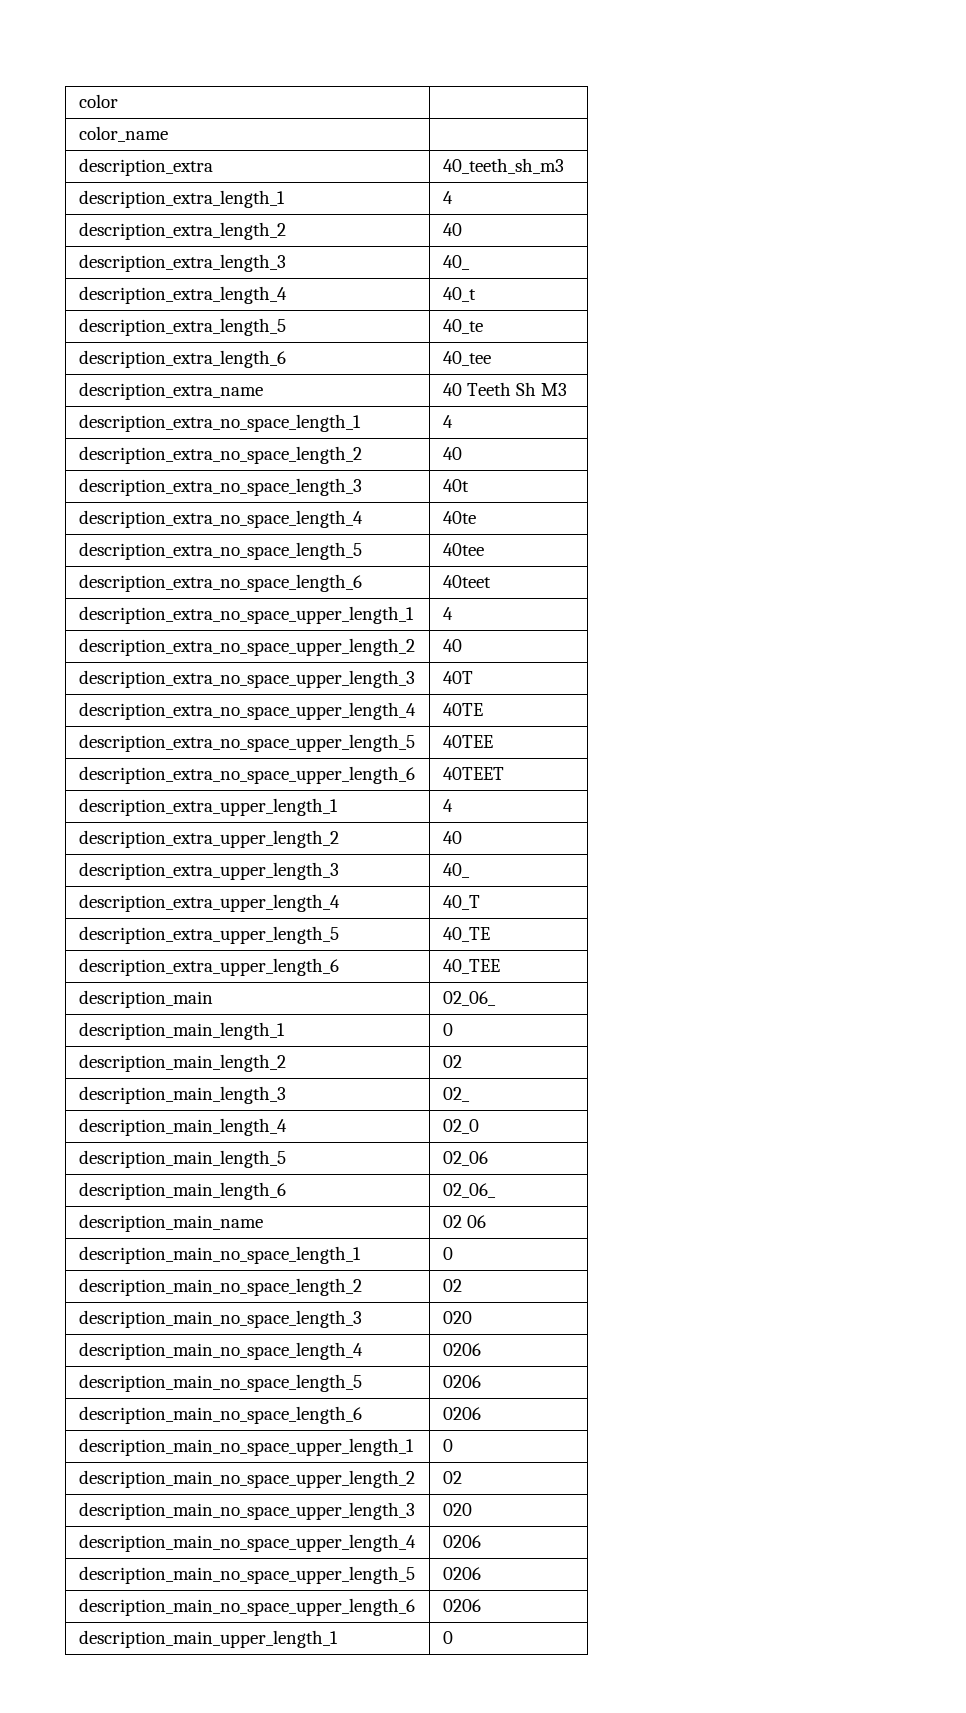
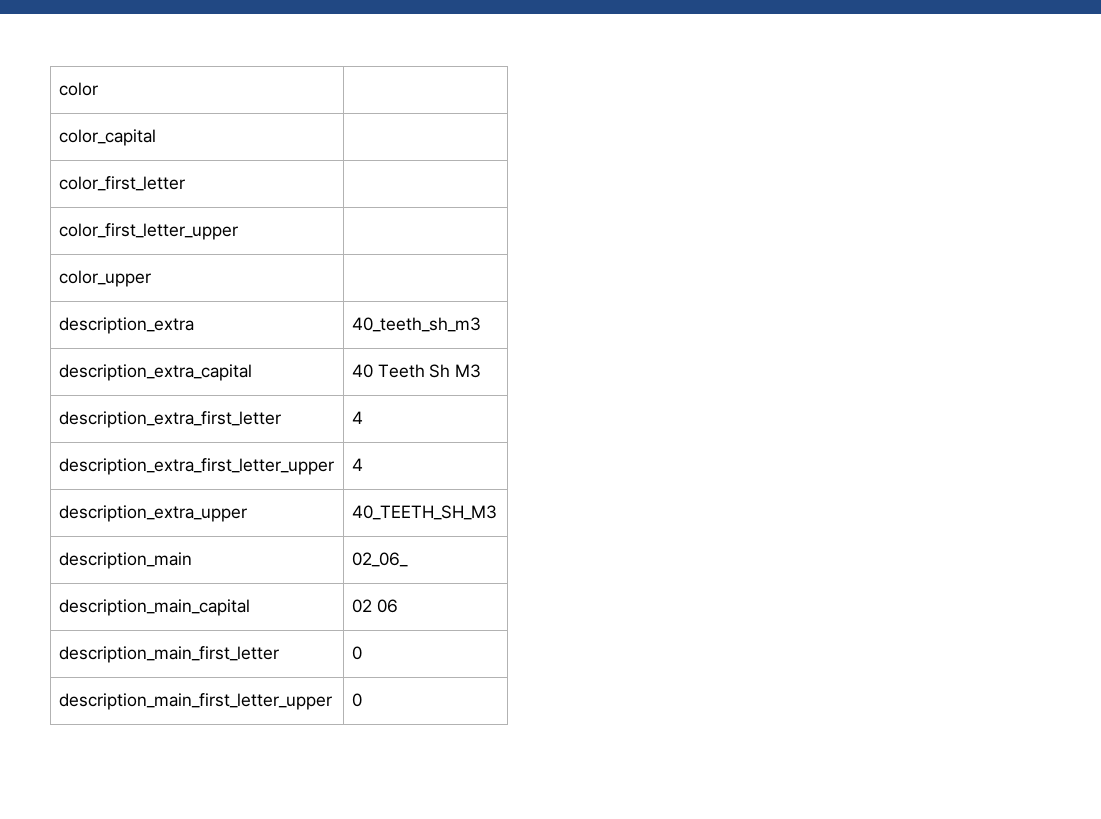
[78,126,168,142] [78,158,213,176] [442,158,564,174] [78,190,285,208] [442,191,453,204] [78,222,286,240] [442,223,462,236] [78,254,286,272] [442,255,470,270] [78,286,287,304] [442,287,476,302] [78,318,286,336] [442,319,483,334] [78,350,286,368] [442,351,491,366] [78,382,263,400] color_name | // description_extra | 40_teeth_sh_m3 // description_extra_length_1 | 4 // description_extra_length_2 | 40 // description_extra_length_3 | 40_ // description_extra_length_4 | 40_t // description_extra_length_5 | 40_te // description_extra_length_6 | 40_tee // description_extra_name -> [58,129,156,146] [58,176,185,191] [58,223,238,240] [58,270,151,287] [58,317,194,334] [351,317,481,332] [58,364,252,381] color_capital | // color_first_letter | // color_first_letter_upper | // color_upper | // description_extra | 40_teeth_sh_m3 // description_extra_capital
[78,414,361,432] [442,415,453,428] [78,446,362,464] [442,447,462,460] [78,478,362,496] [442,479,469,492] [78,510,363,528] [442,511,476,524] [78,542,362,560] [442,543,484,556] [78,574,362,592] [442,575,491,588] [78,606,414,624] [442,607,453,620] [78,638,415,656] [442,639,462,652] [78,670,415,688] [442,671,473,684] [78,702,416,720] [442,703,483,716] [78,734,415,752] [442,735,493,748] [78,766,415,784] [442,767,504,780] [78,798,338,816] [442,799,453,812] [78,830,339,848] [442,831,462,844] [78,862,339,880] [442,863,470,878] [78,894,340,912] [442,895,480,910] [78,926,339,944] [442,927,490,942] [78,958,339,976] [442,959,500,974] [78,990,213,1008] [442,991,496,1006] [78,1022,285,1040] [442,1023,453,1036] [78,1054,286,1072] [442,1055,462,1068] [78,1086,286,1104] [442,1087,470,1102] [78,1118,287,1136] [442,1119,479,1134] [78,1150,286,1168] [442,1151,488,1166] [78,1182,286,1200] [442,1183,496,1198] [78,1214,263,1232] description_extra_no_space_length_1 | 4 // description_extra_no_space_length_2 | 40 // description_extra_no_space_length_3 | 40t // description_extra_no_space_length_4 | 40te // description_extra_no_space_length_5 | 40tee // description_extra_no_space_length_6 | 40teet // description_extra_no_space_upper_length_1 | 4 // description_extra_no_space_upper_length_2 | 40 // description_extra_no_space_upper_length_3 | 40T // description_extra_no_space_upper_length_4 | 40TE // description_extra_no_space_upper_length_5 | 40TEE // description_extra_no_space_upper_length_6 | 40TEET // description_extra_upper_length_1 | 4 // description_extra_upper_length_2 | 40 // description_extra_upper_length_3 | 40_ // description_extra_upper_length_4 | 40_T // description_extra_upper_length_5 | 40_TE // description_extra_upper_length_6 | 40_TEE // description_main | 02_06_ // description_main_length_1 | 0 // description_main_length_2 | 02 // description_main_length_3 | 02_ // description_main_length_4 | 02_0 // description_main_length_5 | 02_06 // description_main_length_6 | 02_06_ // description_main_name -> [58,411,281,428] [351,411,363,424] [58,458,334,475] [351,458,363,471] [58,505,247,522] [351,505,497,520] [58,552,192,569] [351,552,408,567] [58,599,250,616] description_extra_first_letter | 4 // description_extra_first_letter_upper | 4 // description_extra_upper | 40_TEETH_SH_M3 // description_main | 02_06_ // description_main_capital
[78,1246,361,1264] [442,1247,453,1260] [78,1278,362,1296] [442,1279,462,1292] [78,1310,362,1328] [442,1311,472,1324] [78,1342,363,1360] [442,1343,481,1356] [78,1374,362,1392] [442,1375,481,1388] [78,1406,362,1424] [442,1407,481,1420] [78,1438,414,1456] [442,1439,453,1452] [78,1470,415,1488] [442,1471,462,1484] [78,1502,415,1520] [442,1503,472,1516] [78,1534,416,1552] [442,1535,481,1548] [78,1566,415,1584] [442,1567,481,1580] [78,1598,415,1616] [442,1599,481,1612] [78,1630,338,1648] description_main_no_space_length_1 | 0 // description_main_no_space_length_2 | 02 // description_main_no_space_length_3 | 020 // description_main_no_space_length_4 | 0206 // description_main_no_space_length_5 | 0206 // description_main_no_space_length_6 | 0206 // description_main_no_space_upper_length_1 | 0 // description_main_no_space_upper_length_2 | 02 // description_main_no_space_upper_length_3 | 020 // description_main_no_space_upper_length_4 | 0206 // description_main_no_space_upper_length_5 | 0206 // description_main_no_space_upper_length_6 | 0206 // description_main_upper_length_1 -> [58,646,279,663] [351,646,362,660] [58,693,332,710] description_main_first_letter | 0 // description_main_first_letter_upper

